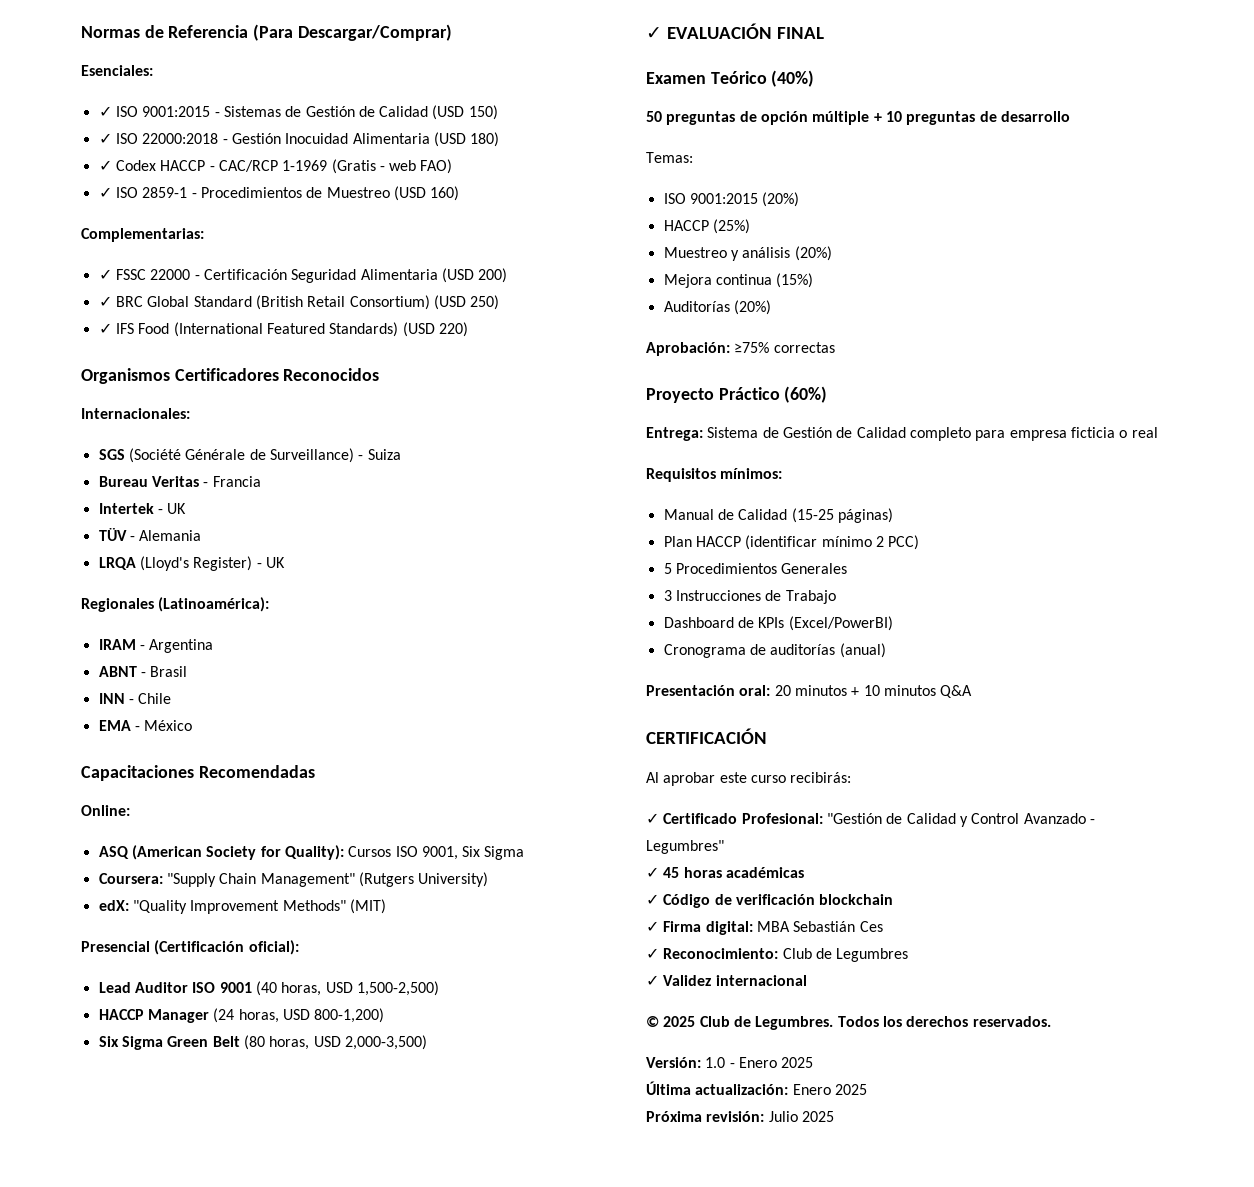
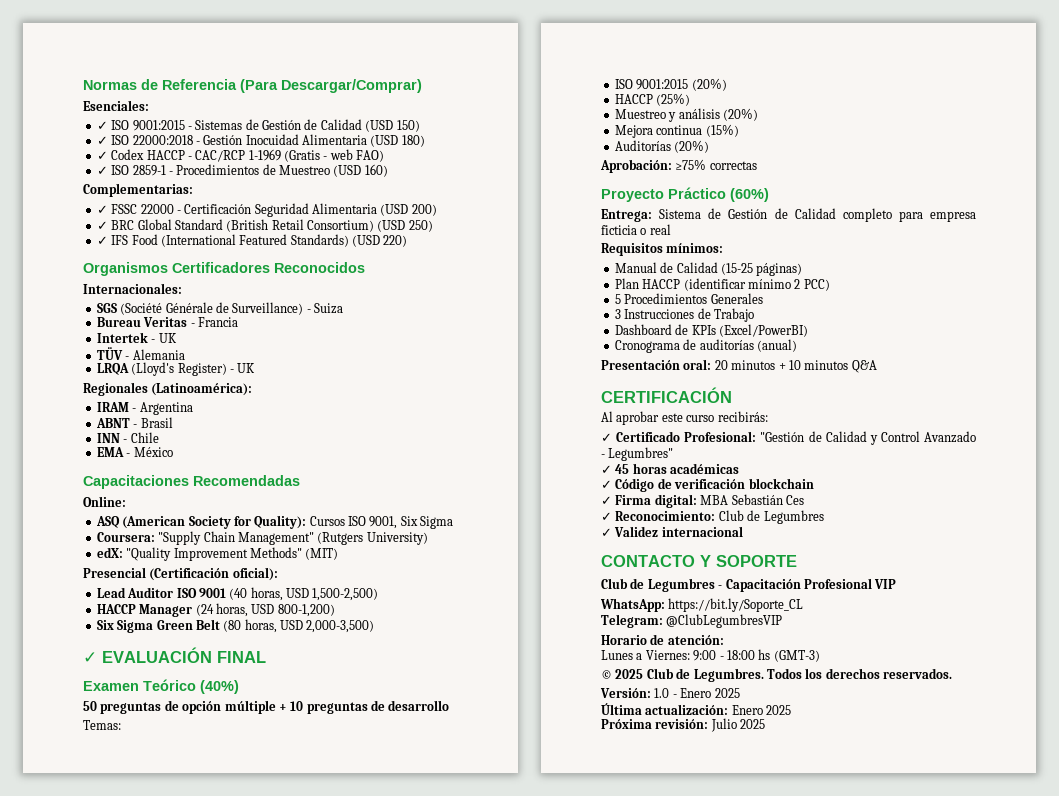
(807, 980) none -> [601,555,797,567] [601,578,897,592] [600,598,804,612] [601,614,783,628] [601,634,724,645] [601,649,820,662] // CONTACTO Y SOPORTE // Club de Legumbres - Capacitación Profesional VIP // WhatsApp: https://bit.ly/Soporte_CL // Telegram: @ClubLegumbresVIP // Horario de atención: // Lunes a Viernes: 9:00 - 18:00 hs (GMT-3)

